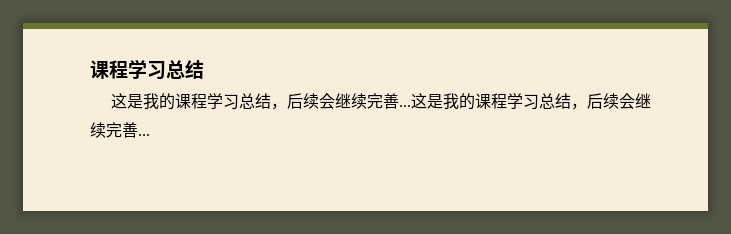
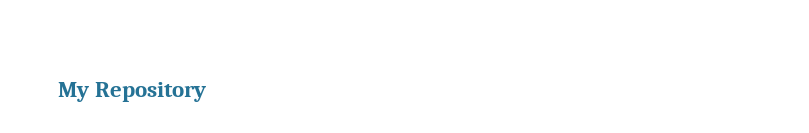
[90,59,204,80] [111,93,652,110] [90,122,150,138] 课程学习总结 // 这是我的课程学习总结，后续会继续完善...这是我的课程学习总结，后续会继续完善... -> [58,82,207,102] My Repository

